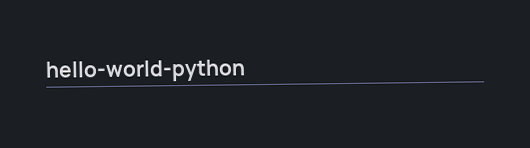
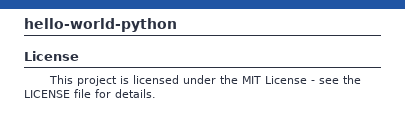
(246, 71) none -> [24,51,79,61] [48,75,361,86] [24,89,156,98] // License // This project is licensed under the MIT License - see the LICENSE file for details.

